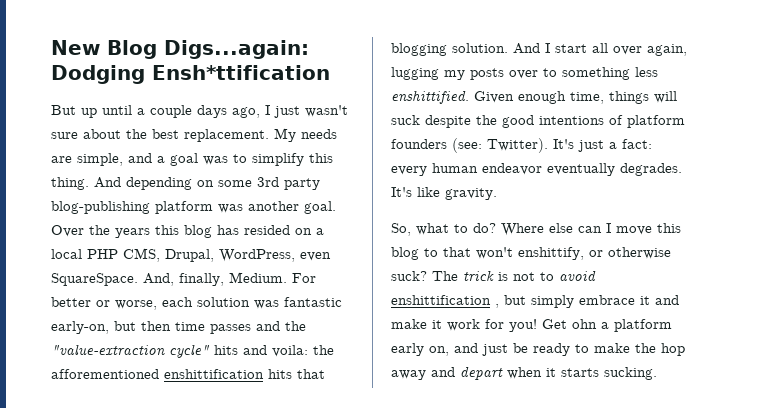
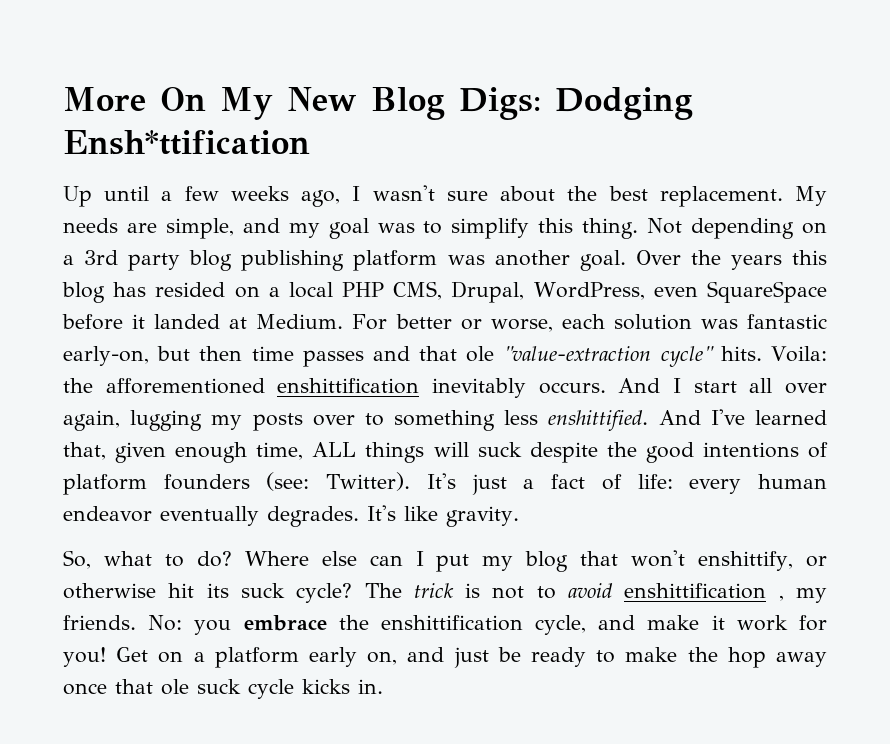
(51, 47) none -> [63,87,273,120] More On My
[164,40,309,59] Digs...again: -> [459,87,541,120] Digs:
[51,105,227,118] But up until a couple days -> [63,186,289,207] Up until a few weeks
[274,106,300,118] just -> (361, 193) none
[157,156,165,163] a -> [288,223,320,238] my
[94,177,121,188] And -> [647,218,683,234] Not
[218,180,252,187] some -> [63,255,74,265] a
[51,201,150,214] blog-publishing -> [189,250,345,271] blog publishing
[51,273,224,286] SquareSpace. And, finally, -> [706,281,827,303] [62,314,248,330] SquareSpace before it landed at
[285,321,306,331] [51,344,334,358] [51,369,325,379] [391,43,508,56] the "value-extraction cycle" hits and voila: the afforementioned enshittification hits that blogging solution. -> [419,346,828,367] [63,378,606,398] that ole "value-extraction cycle" hits. Voila: the afforementioned enshittification inevitably occurs.
[474,91,514,103] Given -> [658,409,827,425] [63,442,167,463] And I've learned that, given
(604, 98) none -> [312,442,357,457] ALL
[622,139,652,149] fact: -> [551,474,673,490] fact of life:
[616,223,681,235] [391,247,438,260] move this blog to -> [436,551,569,572] put my blog
[391,271,427,281] suck? -> [168,583,353,603] hit its suck cycle?
[504,295,650,308] but simply embrace it -> [796,588,827,603] [63,615,587,635] my friends. No: you embrace the enshittification cycle,
[572,319,597,329] ohn -> [158,651,184,663] on
[431,366,657,380] and depart when it starts sucking. -> [63,679,383,699] once that ole suck cycle kicks in.

